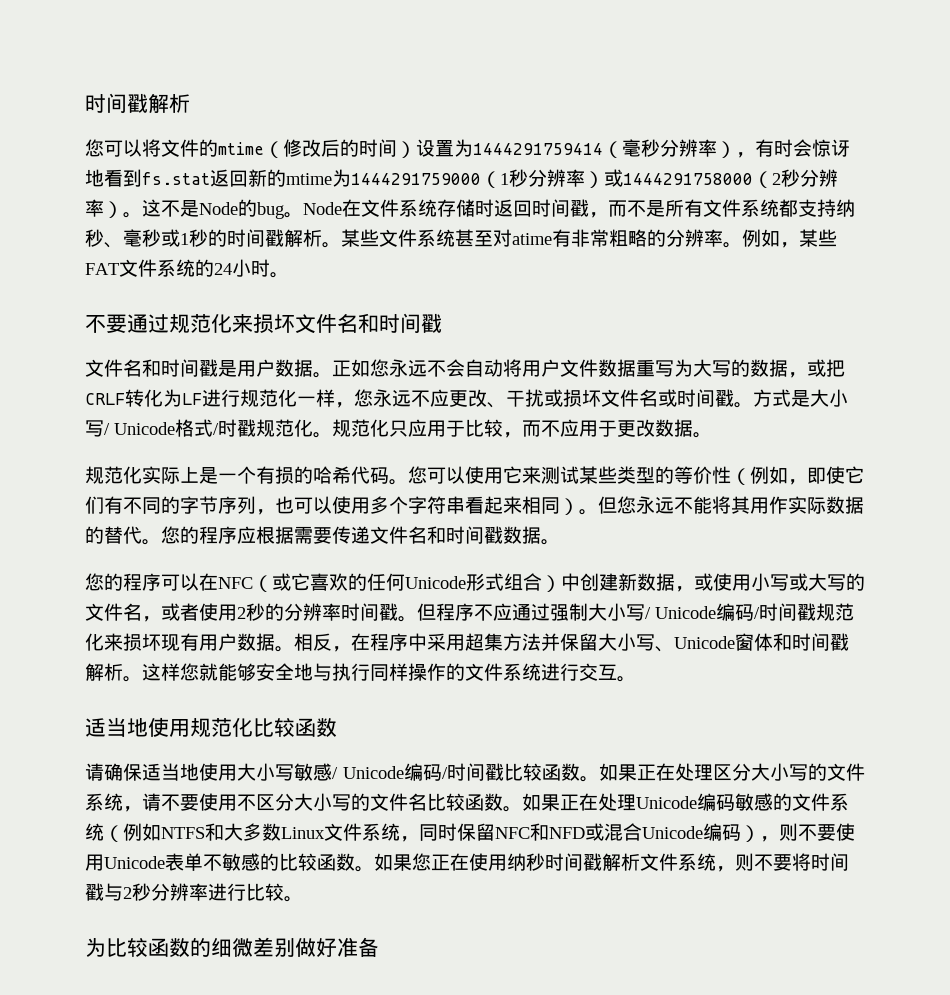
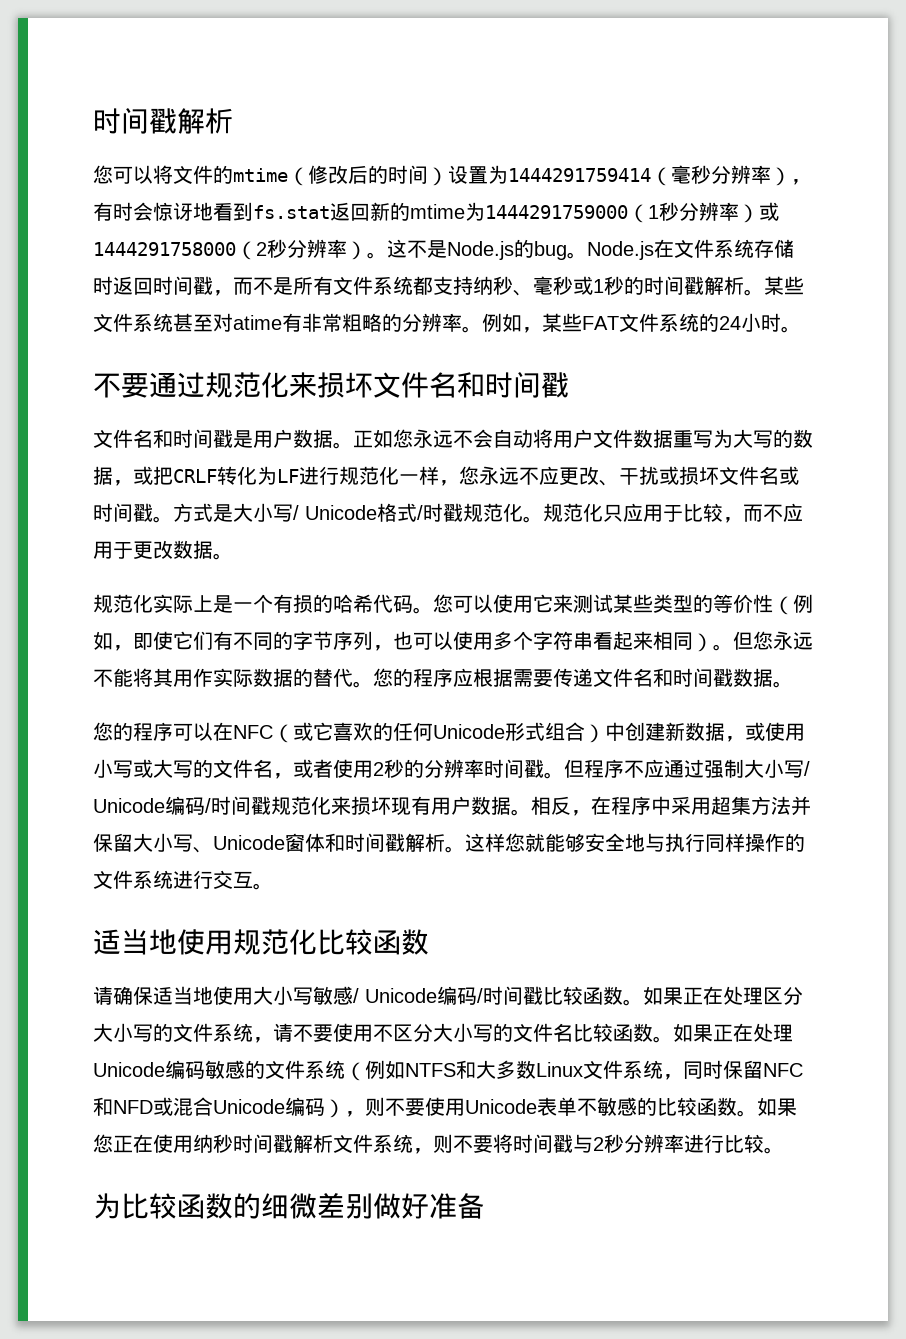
[199,202,238,215] Node -> [447,241,514,260] Node.js
[303,202,342,215] Node -> [587,241,654,260] Node.js

